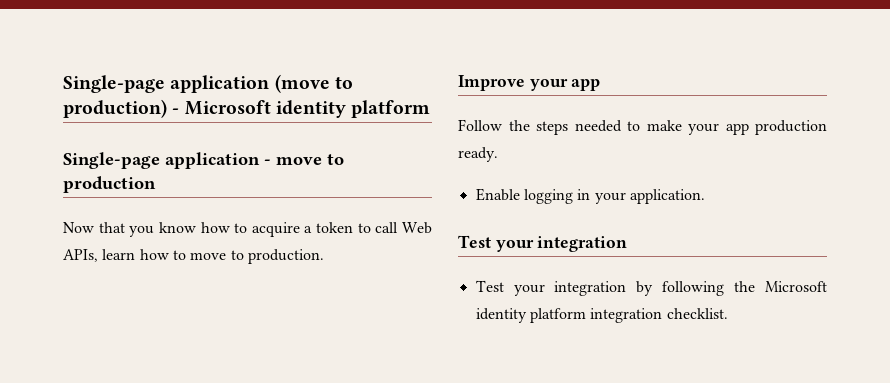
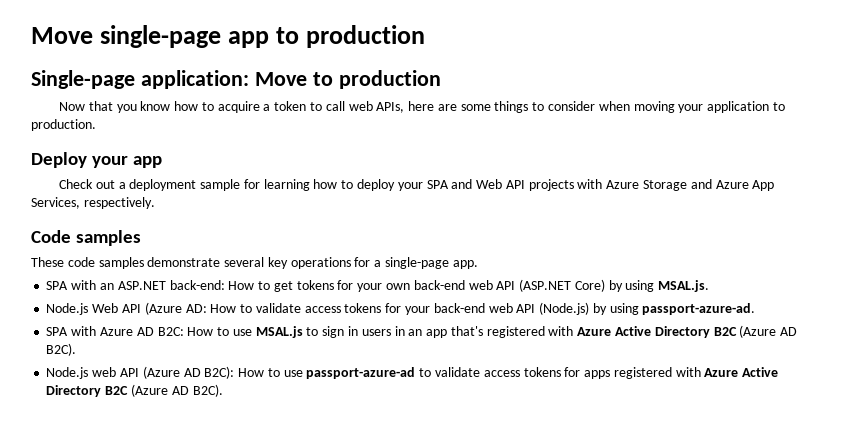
[63,74,353,93] [63,99,431,118] [63,152,322,169] Single-page application (move to production) - Microsoft identity platform // Single-page application - move -> [31,25,425,48] [31,70,307,89] Move single-page app to production // Single-page application: Move
[401,222,432,234] [63,249,227,262] Web APIs, learn how to move -> [348,101,770,113] web APIs, here are some things to consider when moving your application
[458,75,525,91] Improve -> [31,152,87,168] Deploy
[458,119,827,135] [458,147,498,162] [475,188,705,204] [458,235,628,252] [475,280,827,296] [475,308,728,323] Follow the steps needed to make your app production ready. // Enable logging in your application. // Test your integration // Test your integration by following the Microsoft identity platform integration checklist. -> [58,179,775,191] [31,197,155,209] [31,230,142,246] [31,257,478,269] [46,279,710,292] [46,302,756,315] [46,325,798,338] [46,343,77,356] [46,366,779,379] [46,384,223,397] Check out a deployment sample for learning how to deploy your SPA and Web API projects with Azure Storage and Azure App Services, respectively. // Code samples // These code samples demonstrate several key operations for a single-page app. // SPA with an ASP.NET back-end: How to get tokens for your own back-end web API (ASP.NET Core) by using MSAL.js. // Node.js Web API (Azure AD: How to validate access tokens for your back-end web API (Node.js) by using passport-azure-ad. // SPA with Azure AD B2C: How to use MSAL.js to sign in users in an app that's registered with Azure Active Directory B2C (Azure AD B2C). // Node.js web API (Azure AD B2C): How to use passport-azure-ad to validate access tokens for apps registered with Azure Active Directory B2C (Azure AD B2C).

